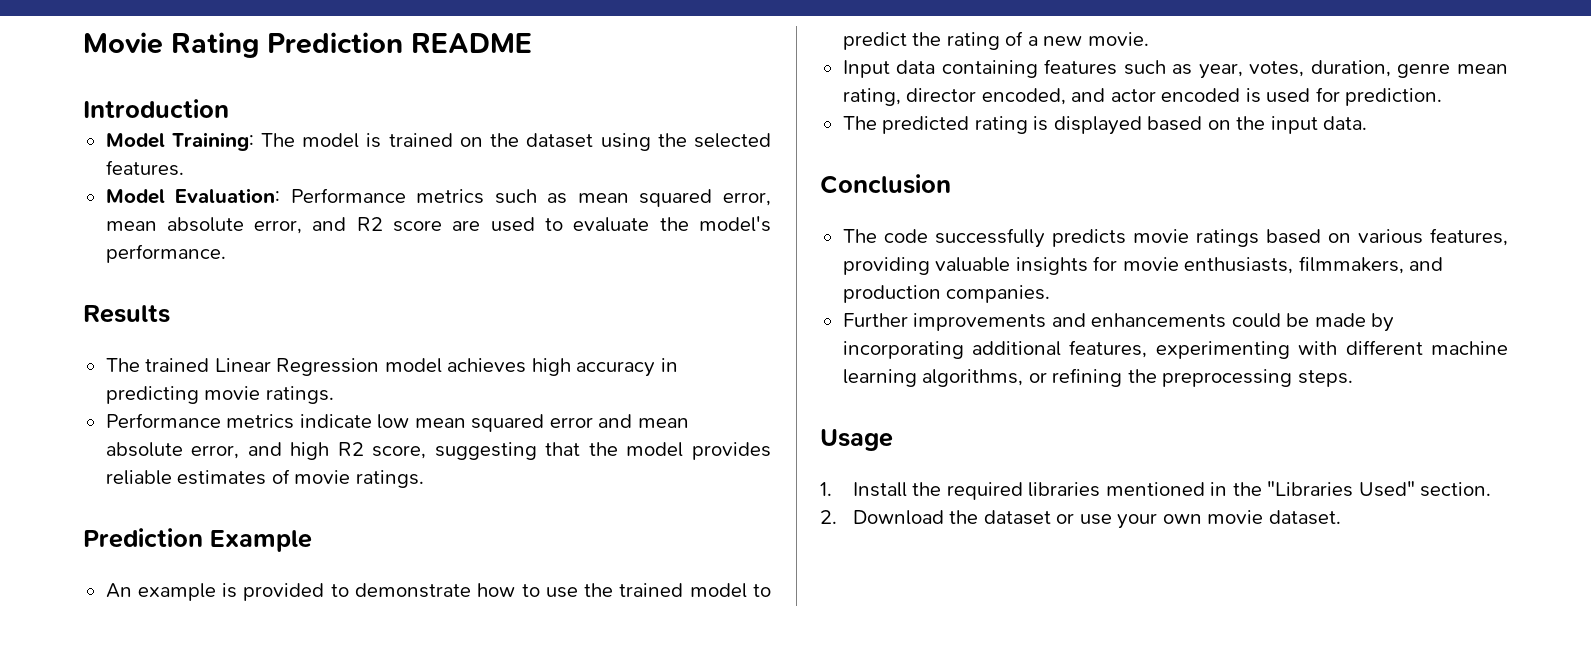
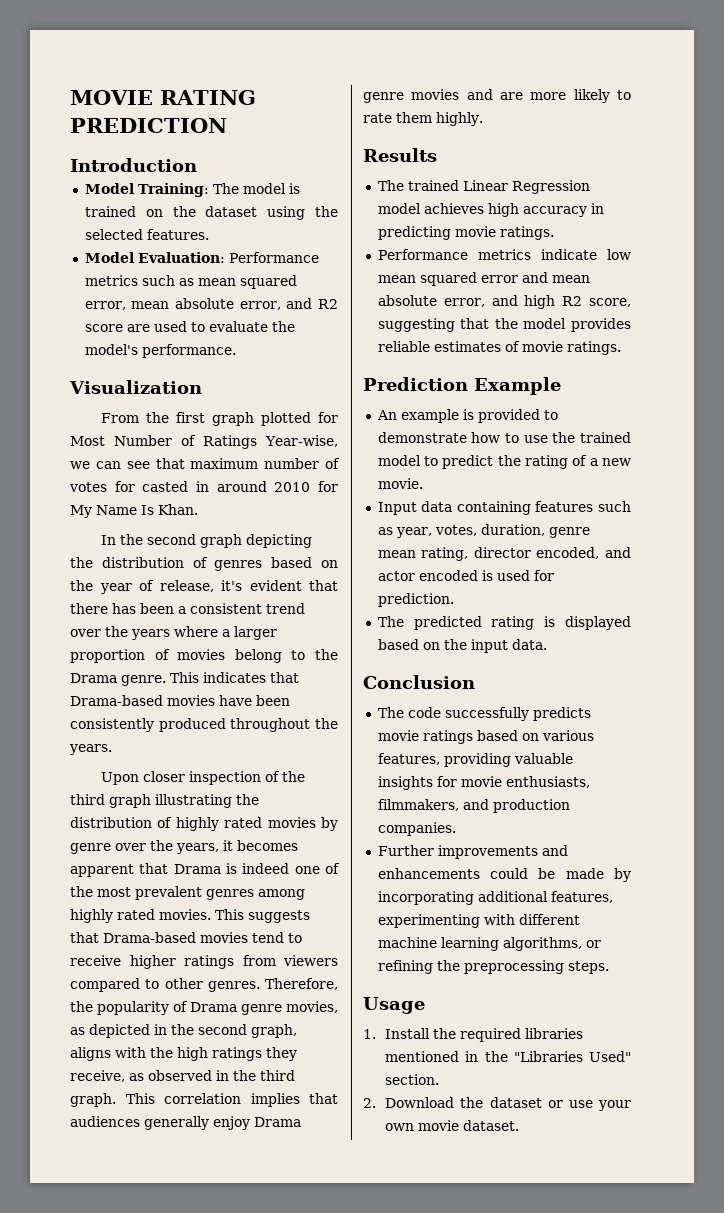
[83,32,532,58] Movie Rating Prediction README -> [70,90,256,105] [70,118,227,133] MOVIE RATING PREDICTION
(226, 253) none -> [69,380,202,394] [100,412,338,426] [70,435,339,449] [70,458,340,469] [69,481,338,492] [70,504,198,518] [100,534,312,548] [70,557,338,571] [70,580,338,594] [70,603,305,614] [70,626,277,640] [70,649,338,663] [70,672,299,686] [70,695,290,706] [70,718,338,732] [69,744,112,755] [100,771,305,785] [70,794,259,808] [70,817,338,831] [70,840,298,854] [70,863,340,877] [70,886,305,900] [70,909,310,923] [70,932,302,943] [70,955,338,969] [70,978,338,992] [70,1001,338,1015] [70,1024,297,1038] [70,1047,297,1061] [70,1070,295,1082] [70,1093,338,1107] [70,1116,301,1130] [363,89,631,103] [363,112,483,126] // Visualization // From the first graph plotted for Most Number of Ratings Year-wise, we can see that maximum number of votes for casted in around 2010 for My Name Is Khan. // In the second graph depicting the distribution of genres based on the year of release, it's evident that there has been a consistent trend over the years where a larger proportion of movies belong to the Drama genre. This indicates that Drama-based movies have been consistently produced throughout the years. // Upon closer inspection of the third graph illustrating the distribution of highly rated movies by genre over the years, it becomes apparent that Drama is indeed one of the most prevalent genres among highly rated movies. This suggests that Drama-based movies tend to receive higher ratings from viewers compared to other genres. Therefore, the popularity of Drama genre movies, as depicted in the second graph, aligns with the high ratings they receive, as observed in the third graph. This correlation implies that audiences generally enjoy Drama genre movies and are more likely to rate them highly.

